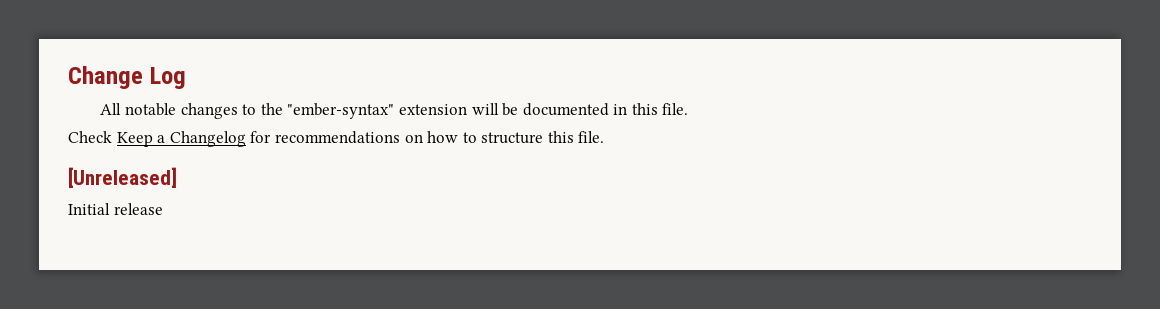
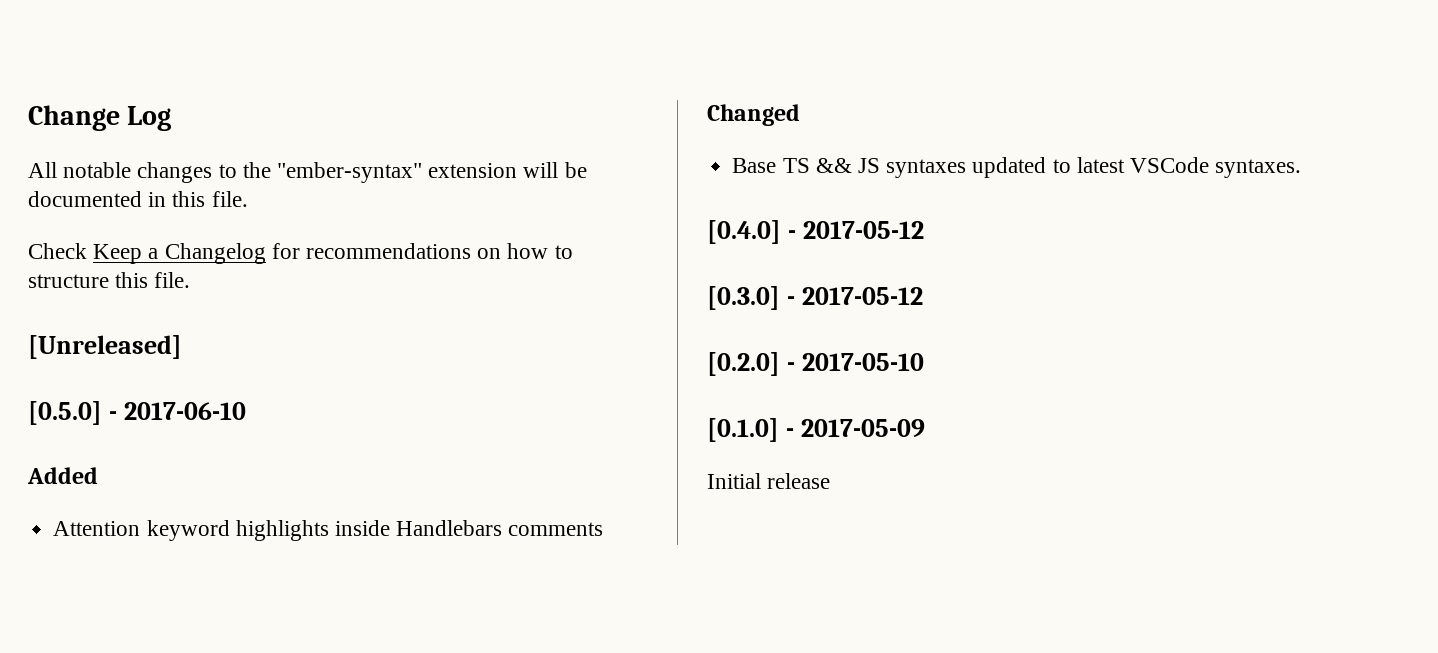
(177, 177) none -> [28,401,246,425] [27,467,98,484] [53,520,604,541] [707,104,800,126] [732,157,1302,178] [707,220,924,244] [707,286,923,310] [707,352,924,376] [707,418,925,442] // [0.5.0] - 2017-06-10 // Added // Attention keyword highlights inside Handlebars comments // Changed // Base TS && JS syntaxes updated to latest VSCode syntaxes. // [0.4.0] - 2017-05-12 // [0.3.0] - 2017-05-12 // [0.2.0] - 2017-05-10 // [0.1.0] - 2017-05-09

